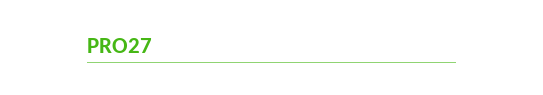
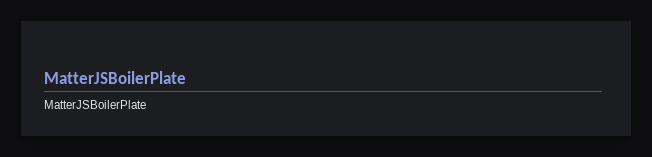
[87,38,152,53] PRO27 -> [44,71,186,84] [44,100,146,109] MatterJSBoilerPlate // MatterJSBoilerPlate

